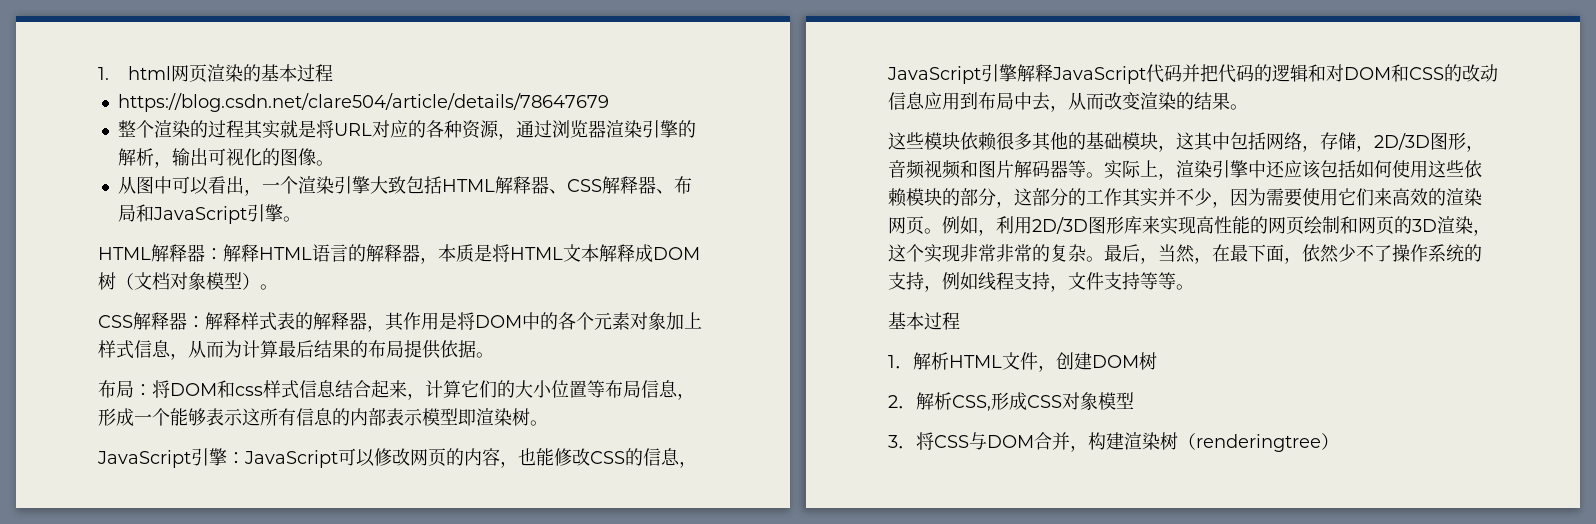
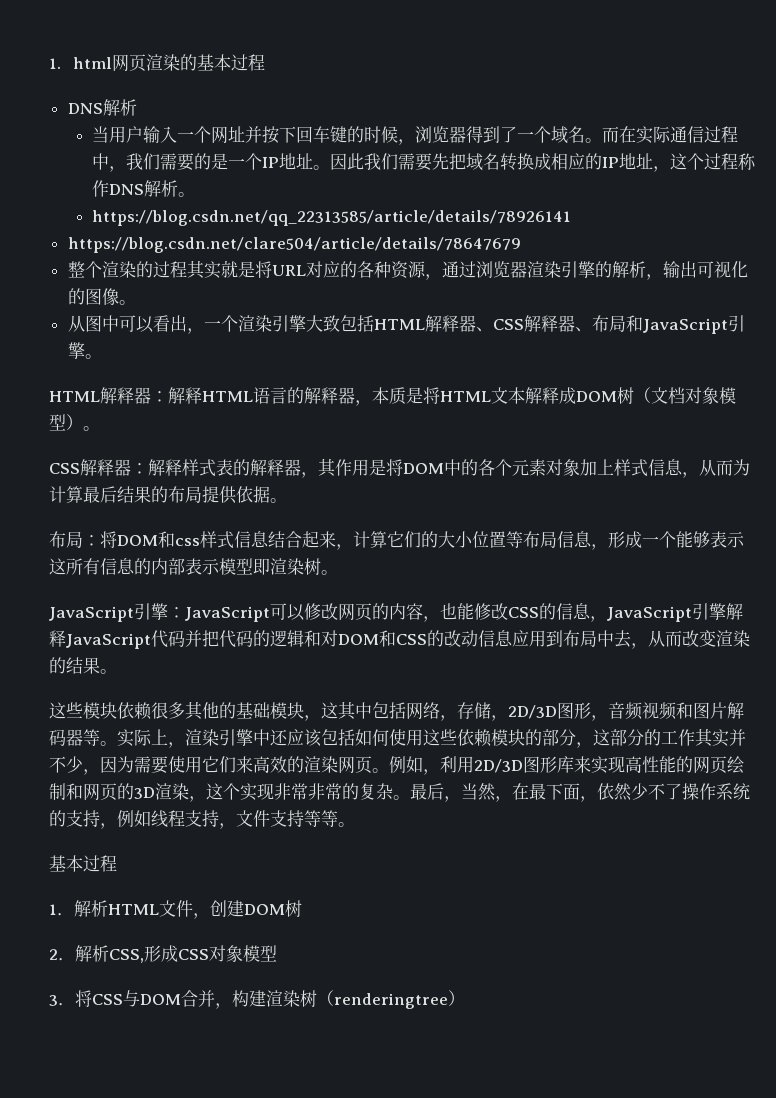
(333, 73) none -> [67,99,137,116] [91,126,738,145] [91,153,756,172] [91,180,195,197] [91,210,571,226] // DNS解析 // 当用户输入一个网址并按下回车键的时候，浏览器得到了一个域名。而在实际通信过程中，我们需要的是一个IP地址。因此我们需要先把域名转换成相应的IP地址，这个过程称作DNS解析。 // https://blog.csdn.net/qq_22313585/article/details/78926141

